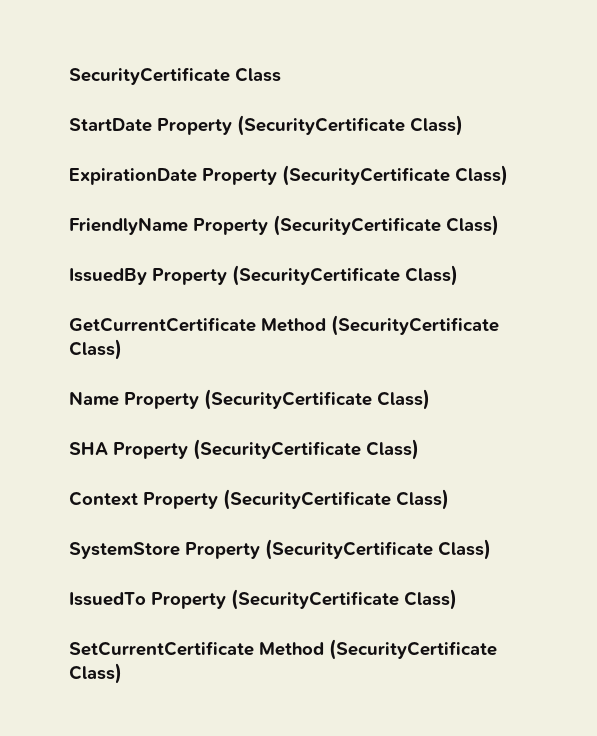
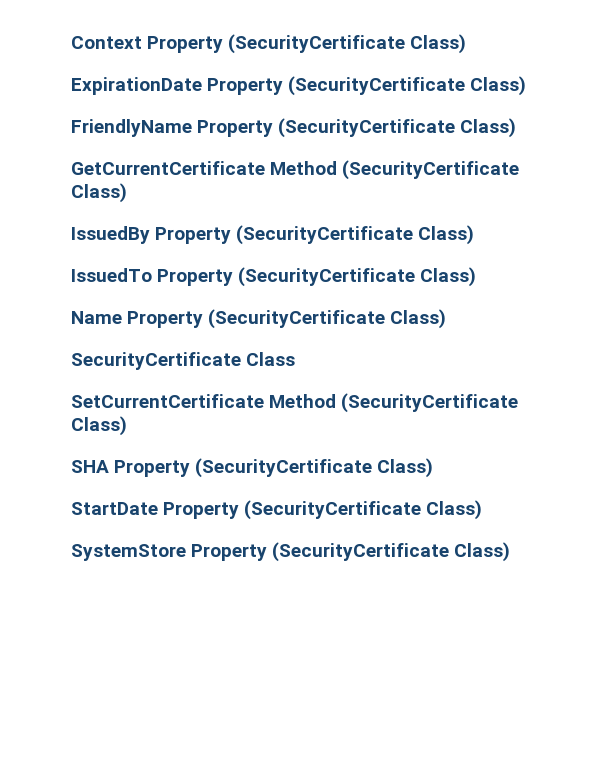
[69,67,281,85] [69,118,152,132] SecurityCertificate Class // StartDate -> [71,36,142,49] Context
[69,265,458,286] // IssuedBy Property (SecurityCertificate Class) -> (517, 128) none
[69,389,430,410] [69,439,419,460] [69,489,449,510] [69,542,180,559] Name Property (SecurityCertificate Class) // SHA Property (SecurityCertificate Class) // Context Property (SecurityCertificate Class) // SystemStore -> [71,226,150,244] IssuedBy
[69,641,324,656] SetCurrentCertificate Method -> [71,309,447,329] [71,352,296,370] [71,393,519,413] [71,416,127,436] [71,458,434,478] [71,500,483,520] [71,544,268,561] Name Property (SecurityCertificate Class) // SecurityCertificate Class // SetCurrentCertificate Method (SecurityCertificate Class) // SHA Property (SecurityCertificate Class) // StartDate Property (SecurityCertificate Class) // SystemStore Property

